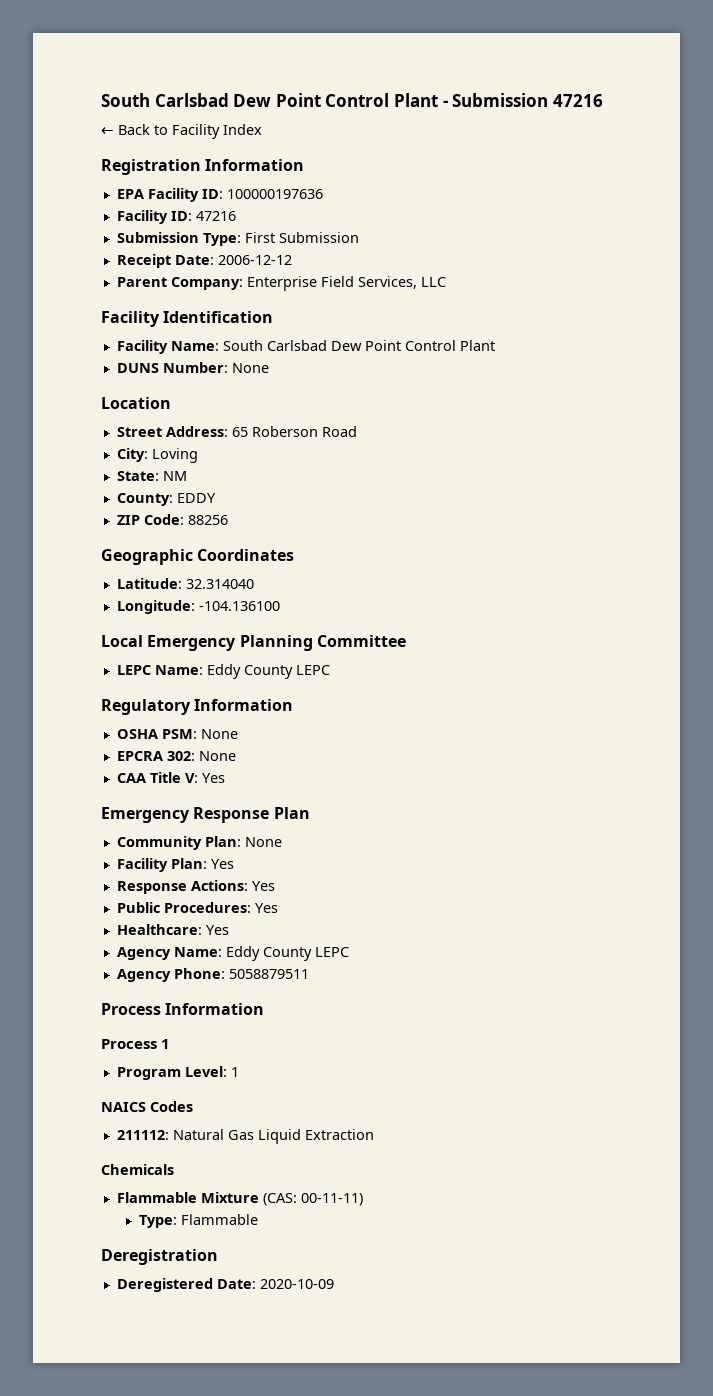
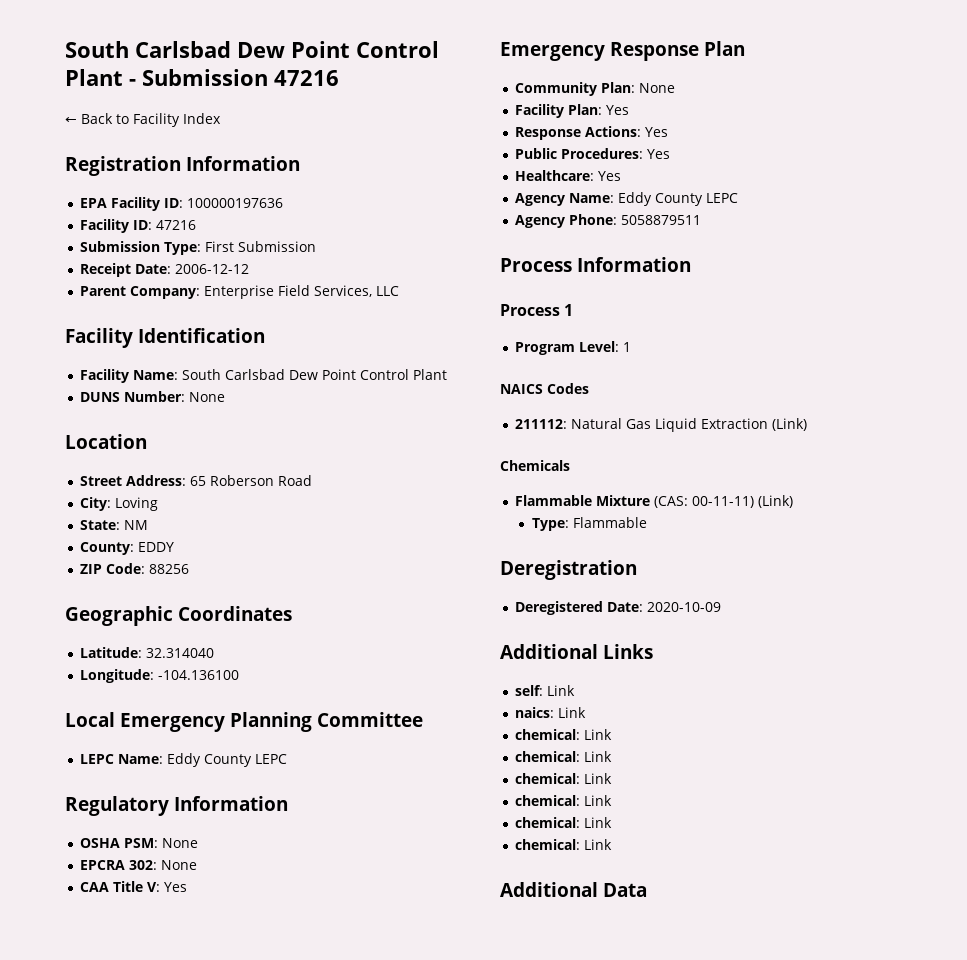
(374, 1134) none -> [772,418,808,431] (Link)
(363, 1199) none -> [758,495,794,508] (Link)
(334, 1284) none -> [500,644,654,659] [515,685,576,696] [515,707,587,718] [515,729,613,740] [515,751,613,762] [515,773,613,784] [515,795,613,806] [515,817,613,828] [515,839,613,850] [500,882,648,897] // Additional Links // self: Link // naics: Link // chemical: Link // chemical: Link // chemical: Link // chemical: Link // chemical: Link // chemical: Link // Additional Data

